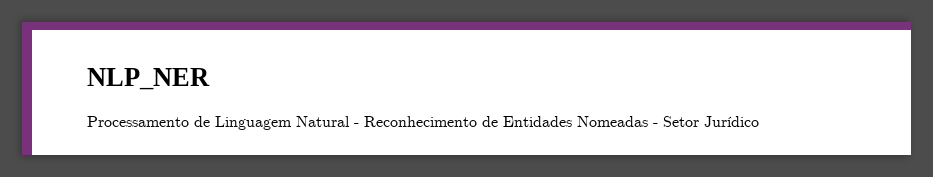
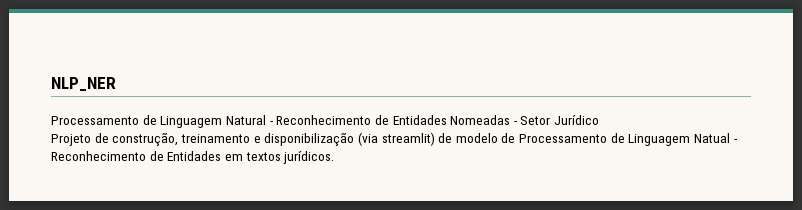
(759, 121) none -> [51,132,738,146] [51,151,335,164] // Projeto de construção, treinamento e disponibilização (via streamlit) de modelo de Processamento de Linguagem Natual - Reconhecimento de Entidades em textos jurídicos.

